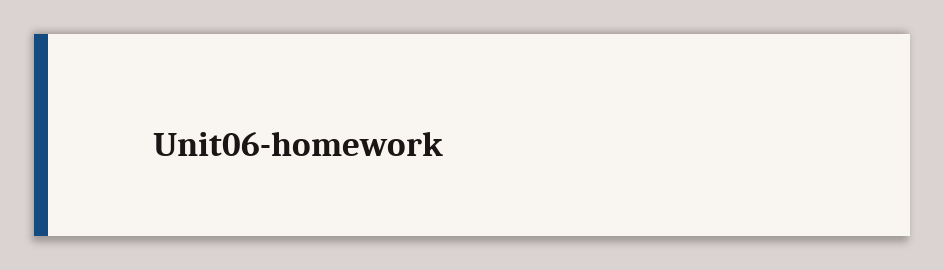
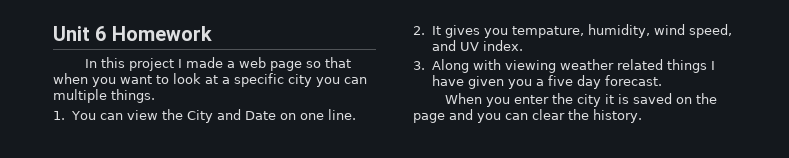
[153,131,443,156] Unit06-homework -> [53,26,212,41] [84,57,351,71] [53,73,367,87] [53,89,155,103] [53,109,356,123] [413,24,732,38] [431,40,523,51] [413,59,715,73] [431,75,662,89] [444,93,717,107] [413,109,642,123] Unit 6 Homework // In this project I made a web page so that when you want to look at a specific city you can multiple things. // 1. You can view the City and Date on one line. // 2. It gives you tempature, humidity, wind speed, and UV index. // 3. Along with viewing weather related things I have given you a five day forecast. // When you enter the city it is saved on the page and you can clear the history.

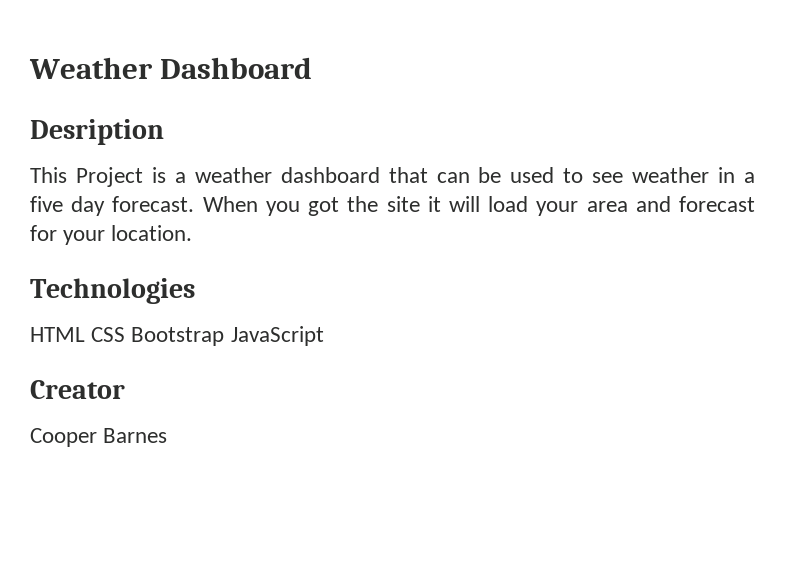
[53,26,212,41] [84,57,351,71] [53,73,367,87] [53,89,155,103] [53,109,356,123] [413,24,732,38] [431,40,523,51] [413,59,715,73] [431,75,532,89] Unit 6 Homework // In this project I made a web page so that when you want to look at a specific city you can multiple things. // 1. You can view the City and Date on one line. // 2. It gives you tempature, humidity, wind speed, and UV index. // 3. Along with viewing weather related things I have given you -> [29,57,313,79] [30,119,164,145] [30,167,736,187] Weather Dashboard // Desription // This Project is a weather dashboard that can be used to see weather in
(662, 80) // -> (195, 204) none
[513,93,717,107] [413,109,642,123] enter the city it is saved on the page and you can clear the history. -> [308,196,755,216] [30,225,193,245] [30,278,195,304] [30,326,324,346] [30,380,125,399] [30,428,168,447] got the site it will load your area and forecast for your location. // Technologies // HTML CSS Bootstrap JavaScript // Creator // Cooper Barnes

